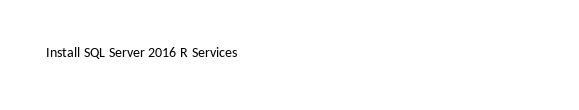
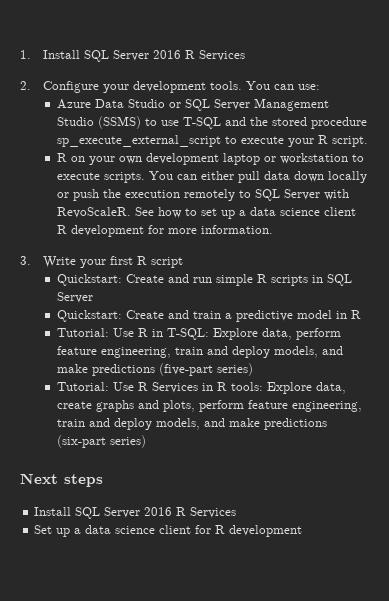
[46,47,237,59] Install SQL Server 2016 R Services -> [20,50,245,62] [20,81,320,93] [56,98,329,111] [56,116,367,129] [56,135,368,147] [56,153,364,165] [56,171,367,183] [56,189,349,201] [56,207,356,219] [56,225,273,237] [20,256,183,268] [56,274,352,286] [56,292,93,303] [56,310,361,322] [56,328,341,340] [56,346,343,358] [56,363,253,376] [56,382,346,394] [56,400,362,412] [56,418,327,430] [56,435,146,448] [20,473,103,487] [34,507,237,519] [34,525,303,537] 1. Install SQL Server 2016 R Services // 2. Configure your development tools. You can use: // Azure Data Studio or SQL Server Management Studio (SSMS) to use T-SQL and the stored procedure sp_execute_external_script to execute your R script. // R on your own development laptop or workstation to execute scripts. You can either pull data down locally or push the execution remotely to SQL Server with RevoScaleR. See how to set up a data science client R development for more information. // 3. Write your first R script // Quickstart: Create and run simple R scripts in SQL Server // Quickstart: Create and train a predictive model in R // Tutorial: Use R in T-SQL: Explore data, perform feature engineering, train and deploy models, and make predictions (five-part series) // Tutorial: Use R Services in R tools: Explore data, create graphs and plots, perform feature engineering, train and deploy models, and make predictions (six-part series) // Next steps // Install SQL Server 2016 R Services // Set up a data science client for R development

